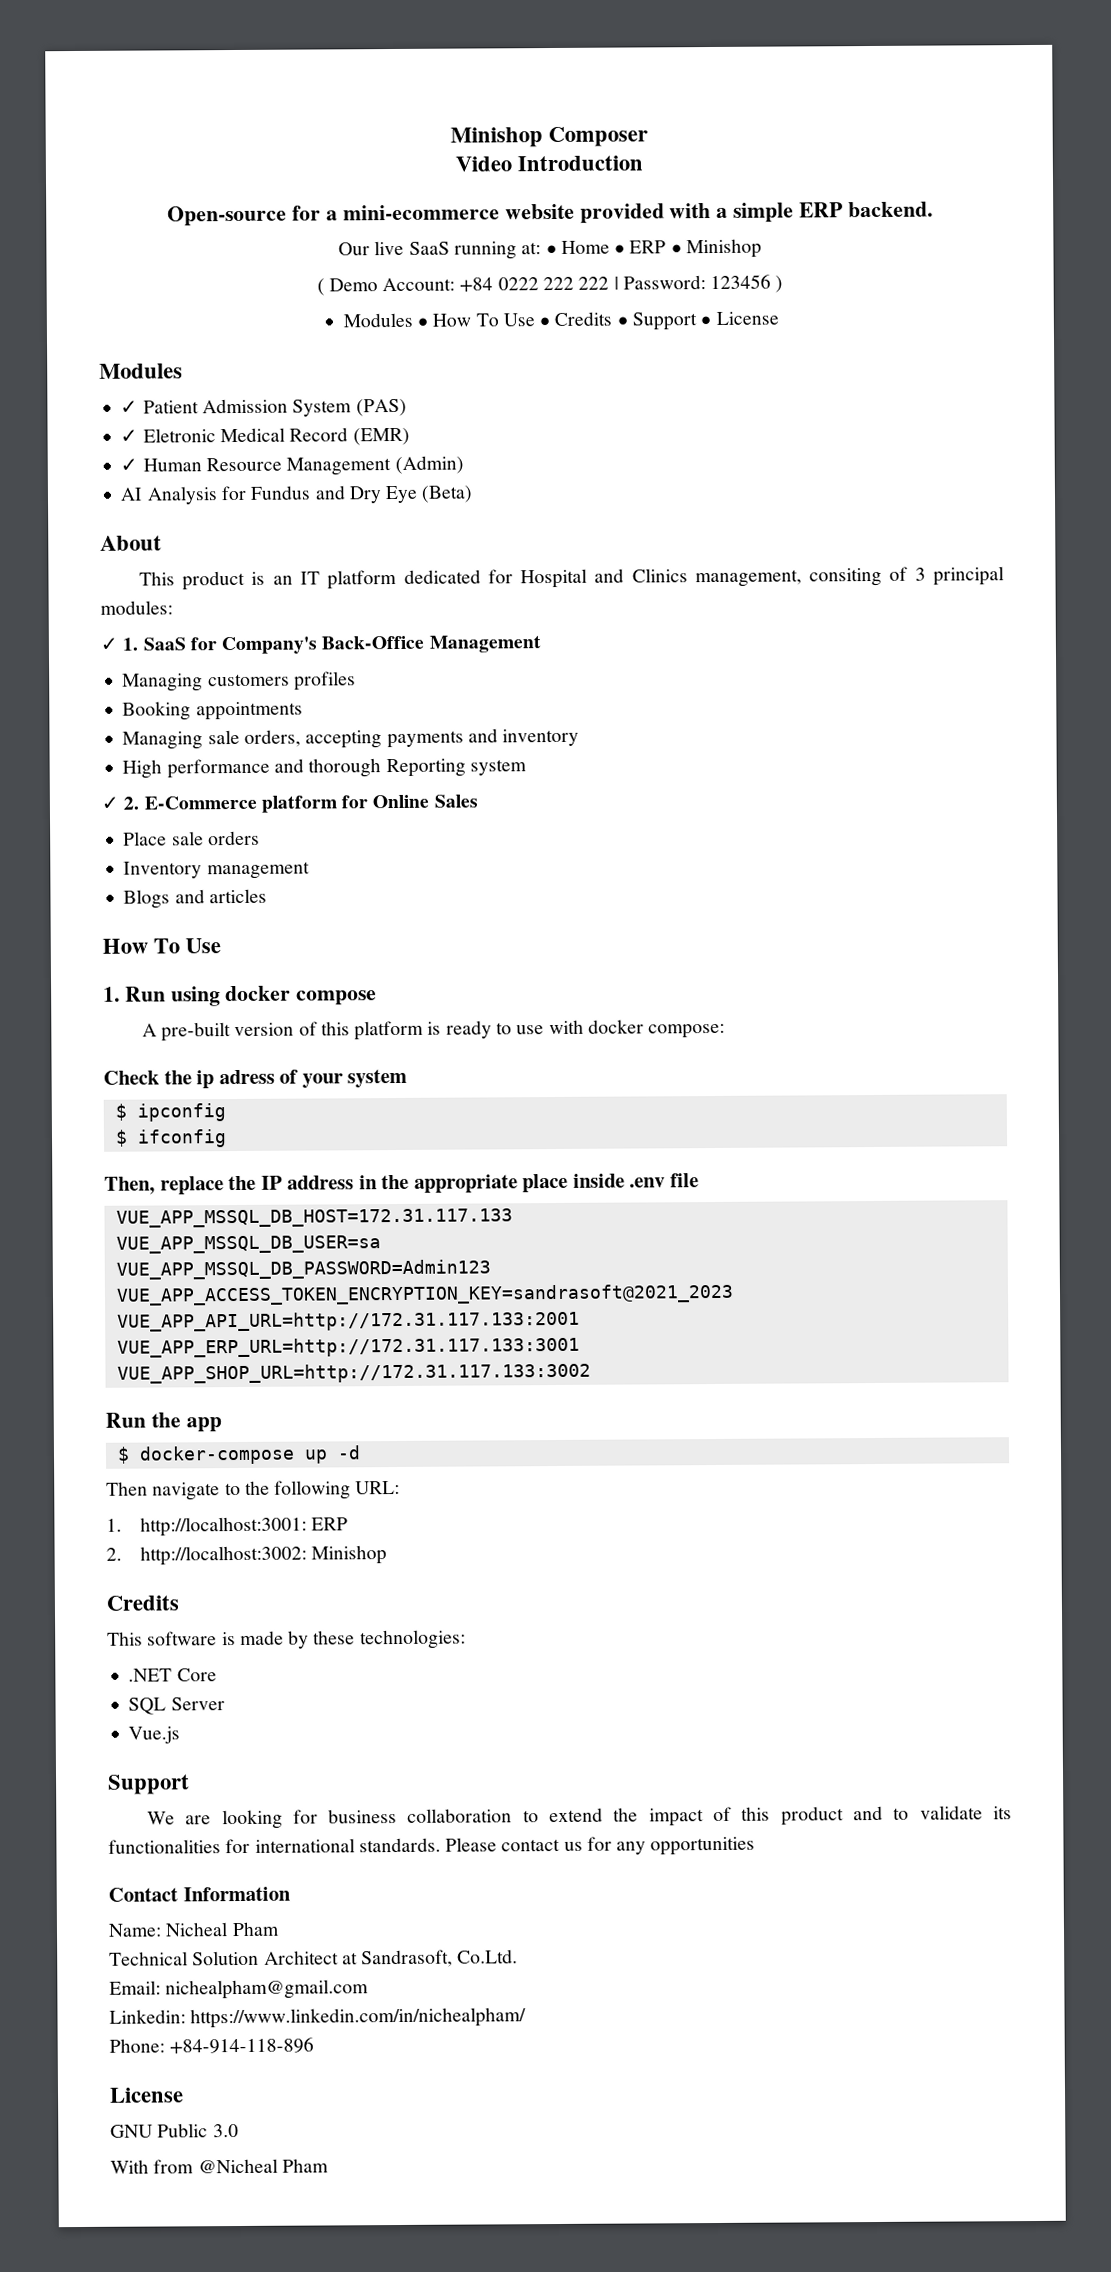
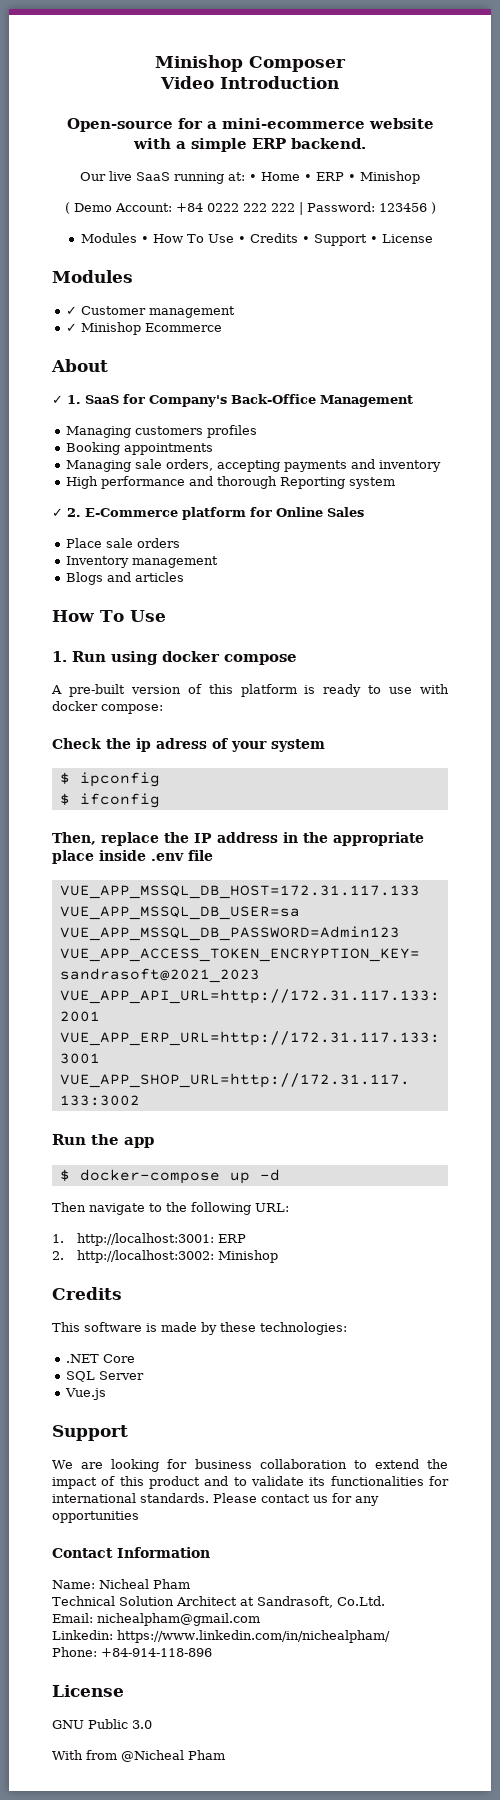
[579,203,665,224] provided -> (434, 123) none
[142,398,407,417] [120,427,410,446] [120,455,464,476] [120,485,474,505] [100,535,162,551] [138,566,1004,591] [100,600,173,615] Patient Admission System (PAS) // ✓ Eletronic Medical Record (EMR) // ✓ Human Resource Management (Admin) // AI Analysis for Fundus and Dry Eye (Beta) // About // This product is an IT platform dedicated for Hospital and Clinics management, consiting of 3 principal modules: -> [81,306,236,318] [66,322,223,335] [51,359,108,372] Customer management // ✓ Minishop Ecommerce // About

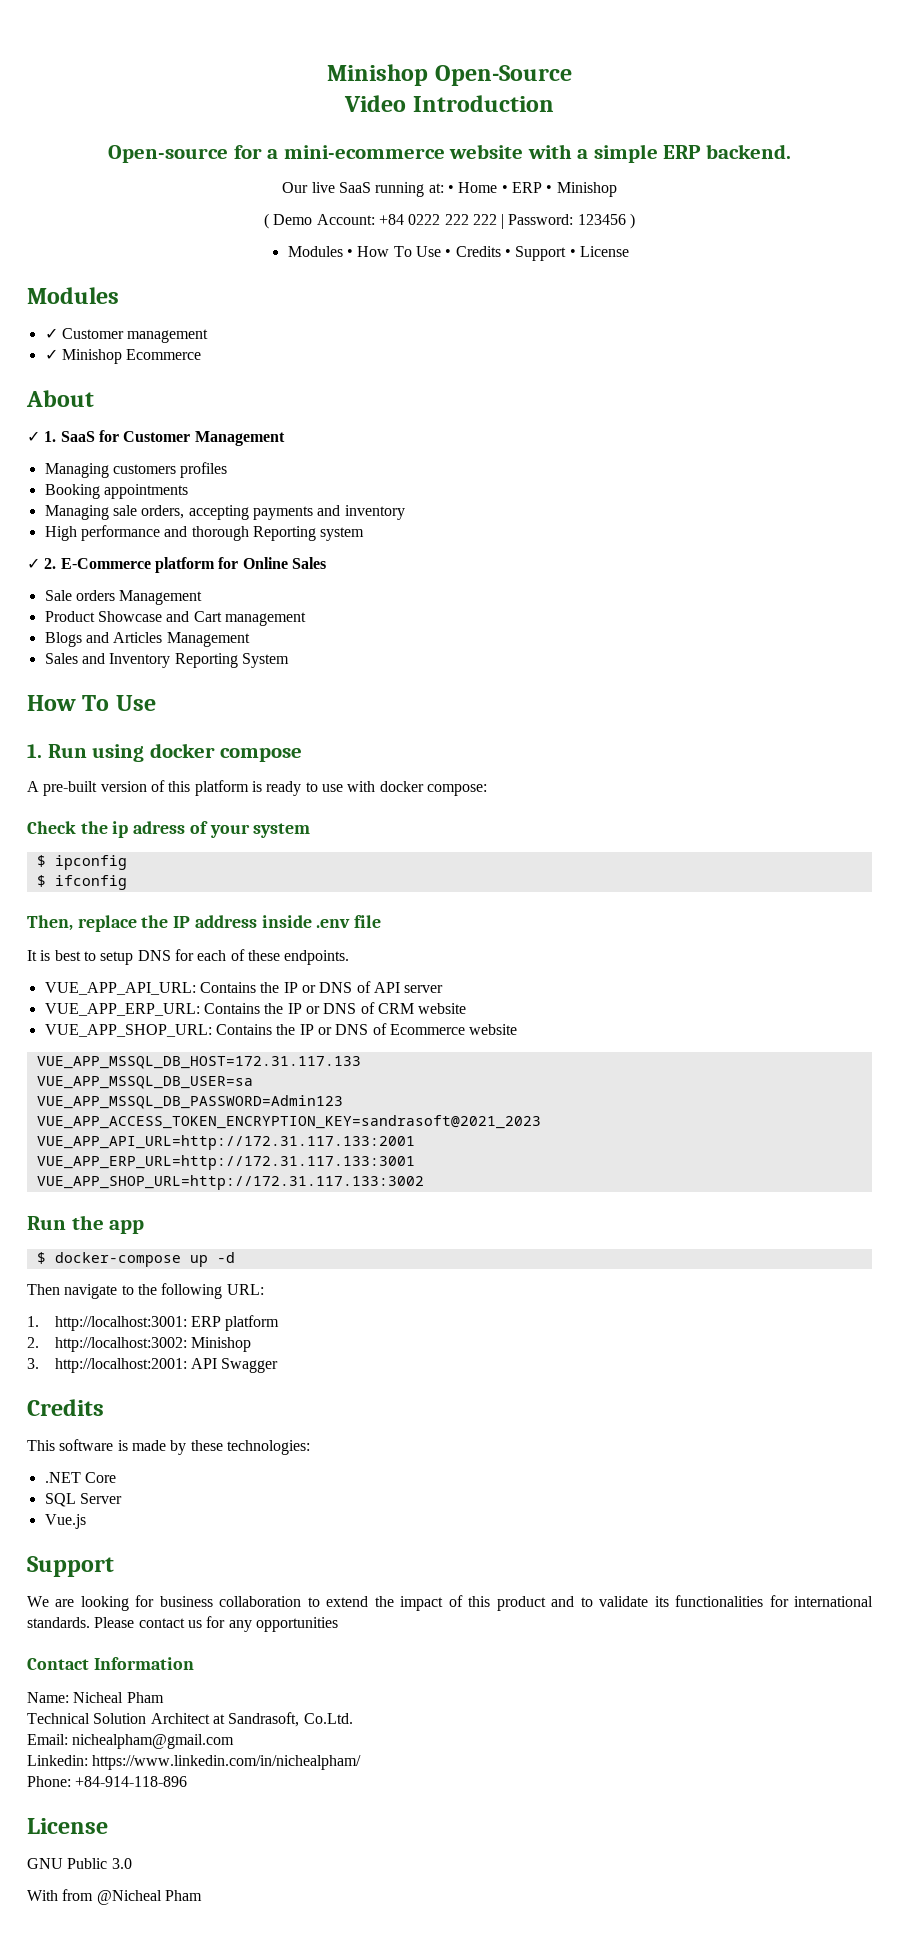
[155,55,346,72] Minishop Composer -> [327,64,572,86] Minishop Open-Source
[149,394,316,407] Company's Back-Office -> [123,431,191,442] Customer
[66,538,134,548] Place sale -> [44,590,72,601] Sale
[66,556,219,568] [66,572,185,585] // Inventory management // Blogs and articles -> [119,590,203,605] [44,611,306,626] [44,632,250,647] [44,653,289,668] Management // Product Showcase and Cart management // Blogs and Articles Management // Sales and Inventory Reporting System
[283,832,424,846] [52,850,94,864] in the appropriate place -> (257, 921) none
(213, 855) none -> [27,949,350,965] [44,981,444,995] [44,1002,467,1016] [44,1023,518,1037] // It is best to setup DNS for each of these endpoints. // VUE_APP_API_URL: Contains the IP or DNS of API server // VUE_APP_ERP_URL: Contains the IP or DNS of CRM website // VUE_APP_SHOP_URL: Contains the IP or DNS of Ecommerce website
(247, 1238) none -> [225,1315,280,1331] platform
(279, 1256) none -> [27,1358,279,1373] // 3. http://localhost:2001: API Swagger

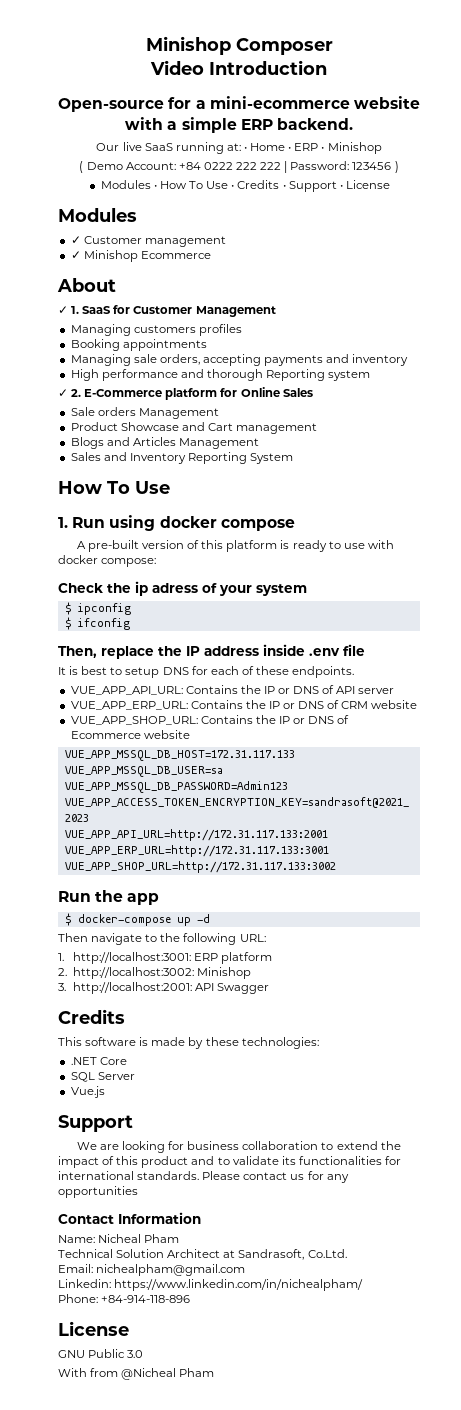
[327,64,572,86] Minishop Open-Source -> [145,36,333,55] Minishop Composer

